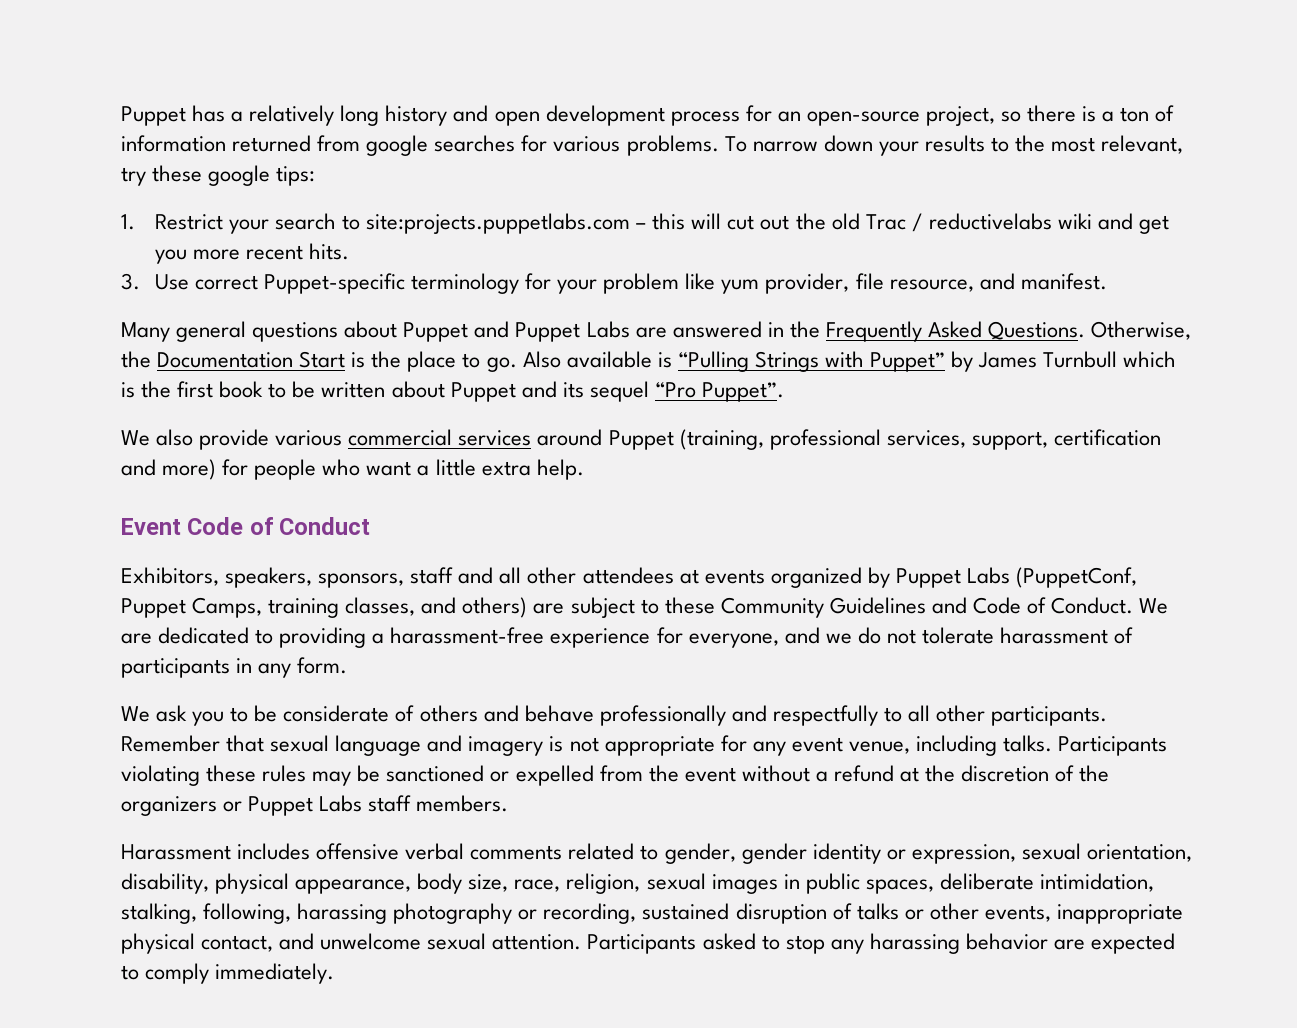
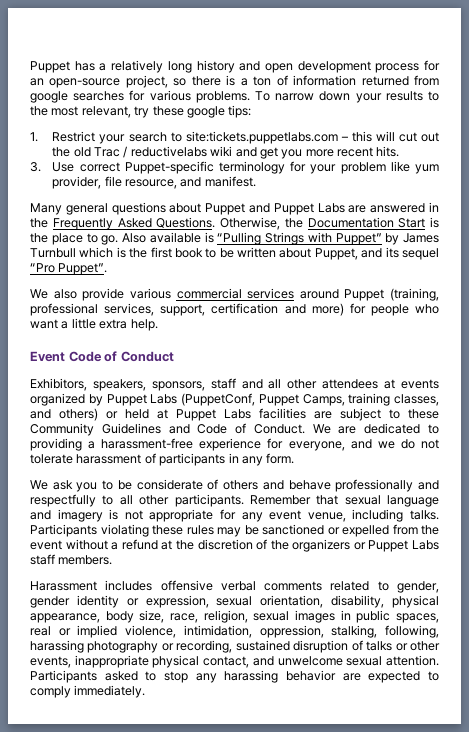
[366,213,631,234] site:projects.puppetlabs.com -> [185,131,338,144] site:tickets.puppetlabs.com
[450,382,516,402] Puppet -> [314,248,358,260] Puppet,
(528, 607) none -> [106,408,306,421] or held at Puppet Labs facilities
[939,873,1154,892] deliberate intimidation, -> [30,625,324,638] real or implied violence, intimidation, oppression,

